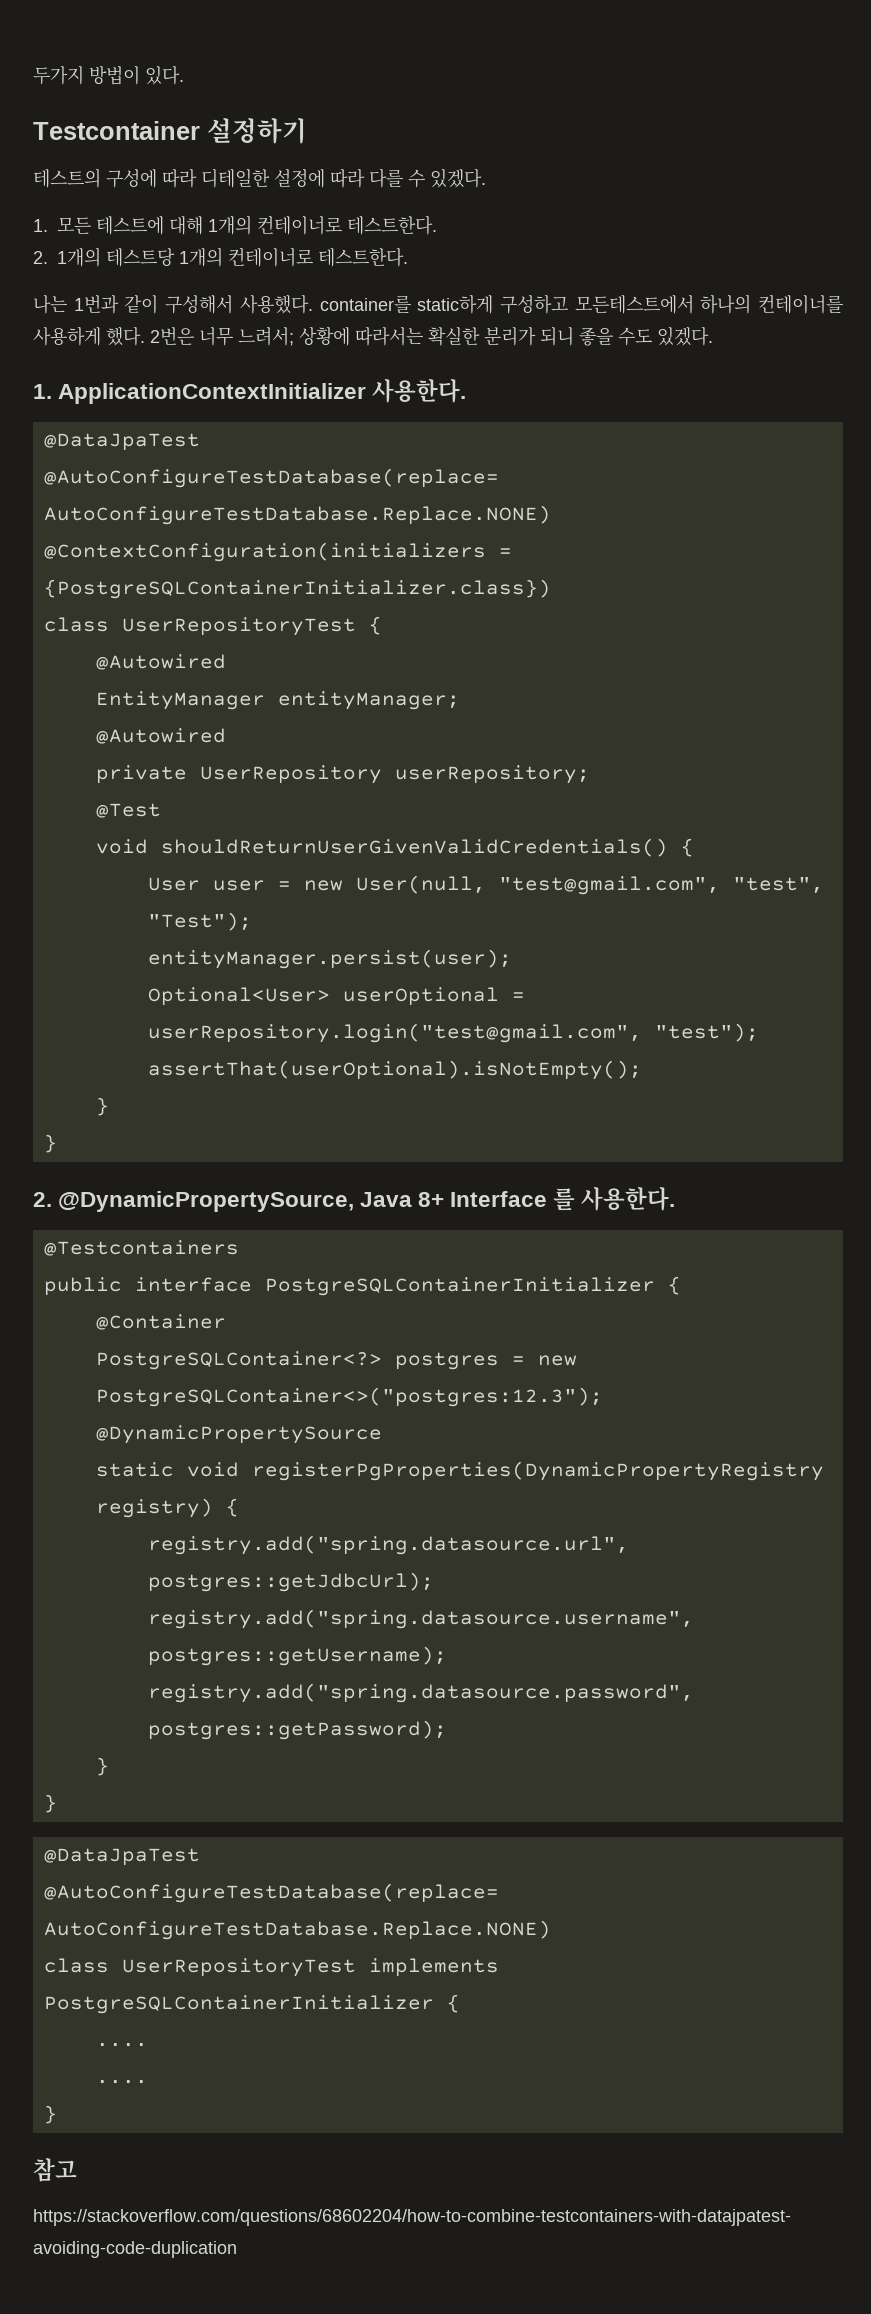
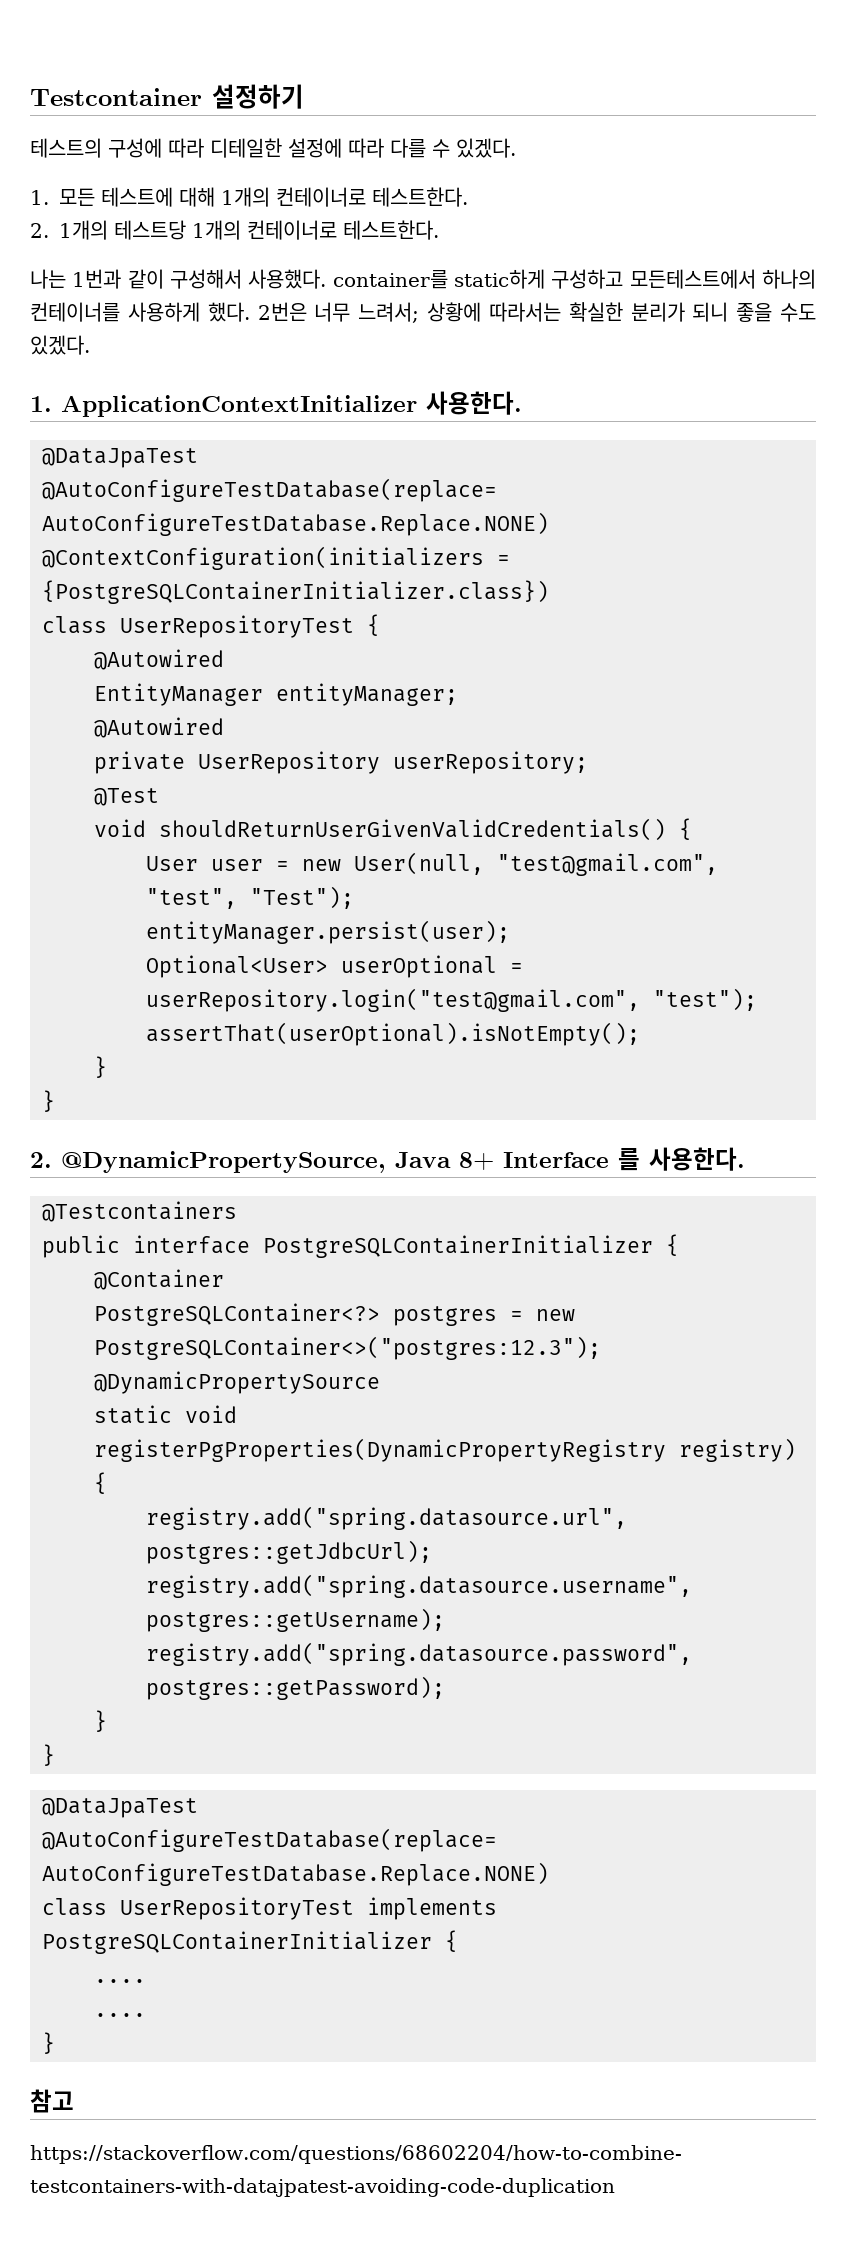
[33,65,184,85] 두가지 방법이 있다. // -> (30, 97) none

